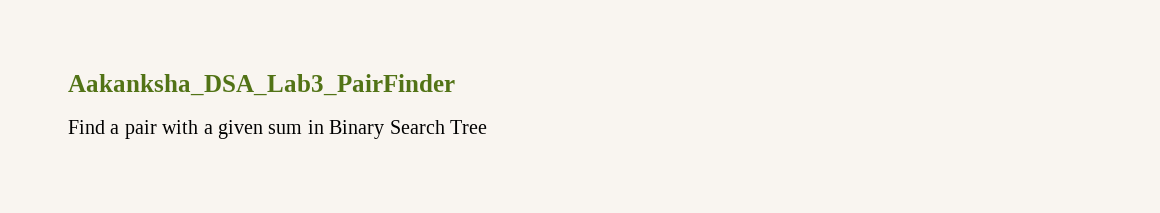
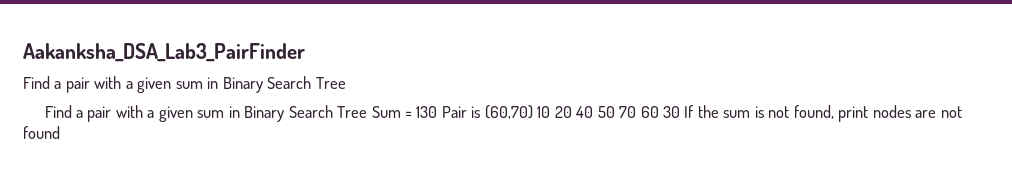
(487, 127) none -> [44,105,962,122] [23,126,60,139] // Find a pair with a given sum in Binary Search Tree Sum = 130 Pair is (60,70) 10 20 40 50 70 60 30 If the sum is not found, print nodes are not found

